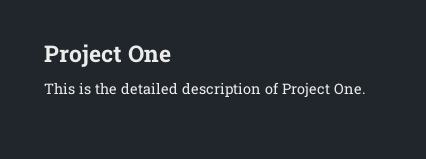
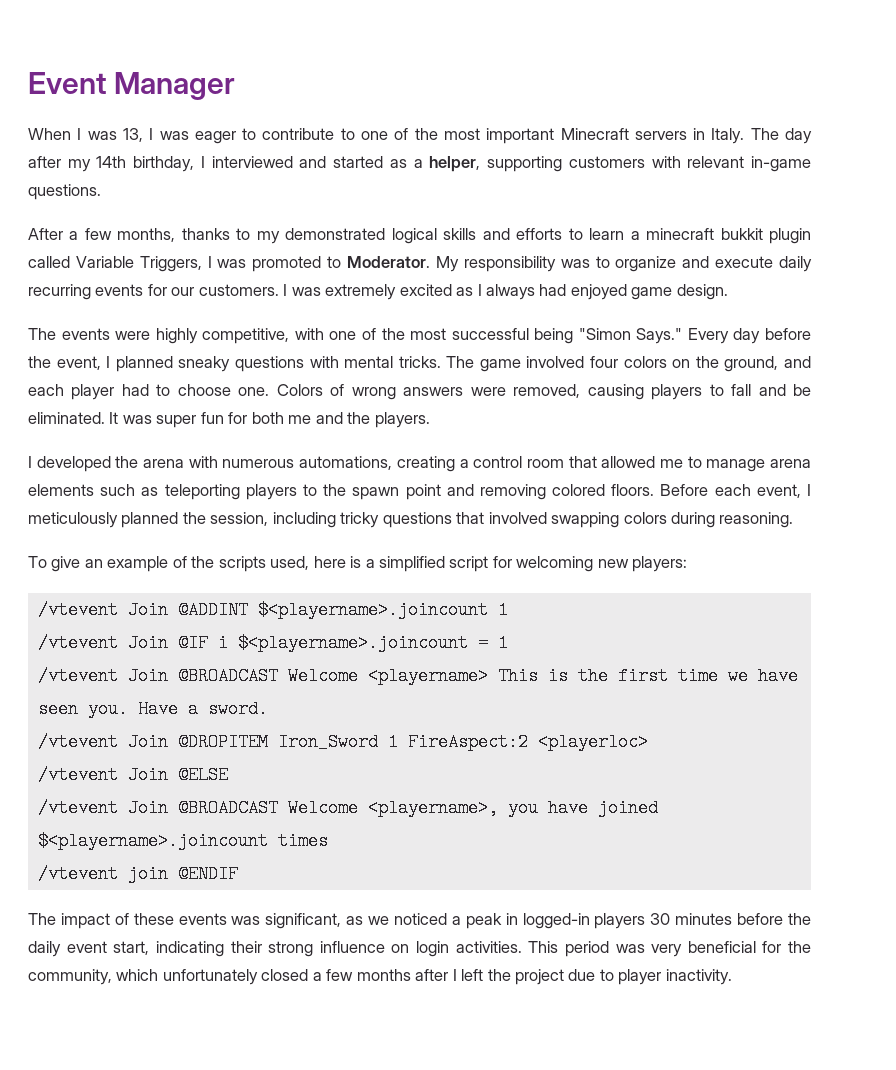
[44,44,172,67] [44,82,365,98] Project One // This is the detailed description of Project One. -> [28,72,236,100] [28,128,812,144] [28,156,812,172] [28,184,101,200] [28,228,812,244] [28,256,813,272] [28,284,728,300] [28,328,811,344] [28,356,812,372] [28,384,812,400] [28,412,430,428] [28,456,811,472] [28,484,811,500] [28,512,794,528] [28,556,688,572] [37,601,508,619] [37,634,508,652] [37,667,798,685] [37,700,268,718] [37,733,648,751] [37,766,228,784] [37,799,658,817] [37,832,328,850] [37,865,238,883] [28,913,812,929] [28,941,811,957] [28,969,732,985] Event Manager // When I was 13, I was eager to contribute to one of the most important Minecraft servers in Italy. The day after my 14th birthday, I interviewed and started as a helper, supporting customers with relevant in-game questions. // After a few months, thanks to my demonstrated logical skills and efforts to learn a minecraft bukkit plugin called Variable Triggers, I was promoted to Moderator. My responsibility was to organize and execute daily recurring events for our customers. I was extremely excited as I always had enjoyed game design. // The events were highly competitive, with one of the most successful being "Simon Says." Every day before the event, I planned sneaky questions with mental tricks. The game involved four colors on the ground, and each player had to choose one. Colors of wrong answers were removed, causing players to fall and be eliminated. It was super fun for both me and the players. // I developed the arena with numerous automations, creating a control room that allowed me to manage arena elements such as teleporting players to the spawn point and removing colored floors. Before each event, I meticulously planned the session, including tricky questions that involved swapping colors during reasoning. // To give an example of the scripts used, here is a simplified script for welcoming new players: // /vtevent Join @ADDINT $<playername>.joincount 1 // /vtevent Join @IF i $<playername>.joincount = 1 // /vtevent Join @BROADCAST Welcome <playername> This is the first time we have seen you. Have a sword. // /vtevent Join @DROPITEM Iron_Sword 1 FireAspect:2 <playerloc> // /vtevent Join @ELSE // /vtevent Join @BROADCAST Welcome <playername>, you have joined $<playername>.joincount times // /vtevent join @ENDIF // The impact of these events was significant, as we noticed a peak in logged-in players 30 minutes before the daily event start, indicating their strong influence on login activities. This period was very beneficial for the community, which unfortunately closed a few months after I left the project due to player inactivity.

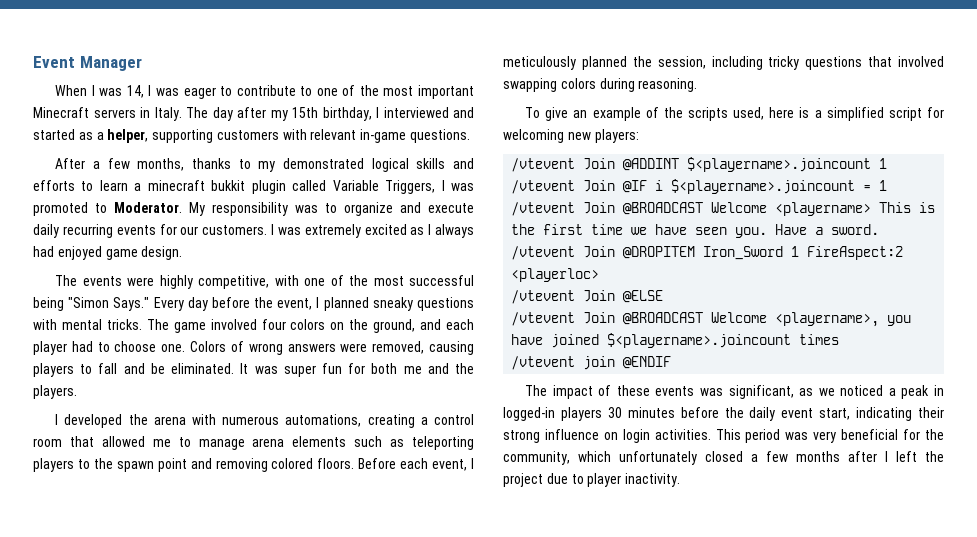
[122,128,143,142] 13, -> [126,85,144,98] 14,
[96,156,127,168] 14th -> [292,107,318,118] 15th

